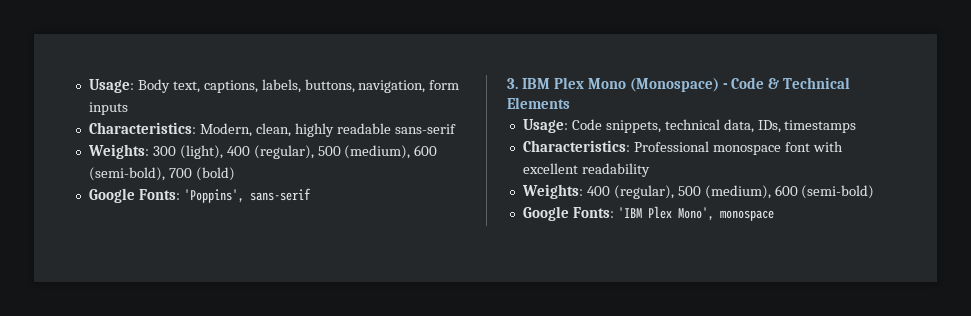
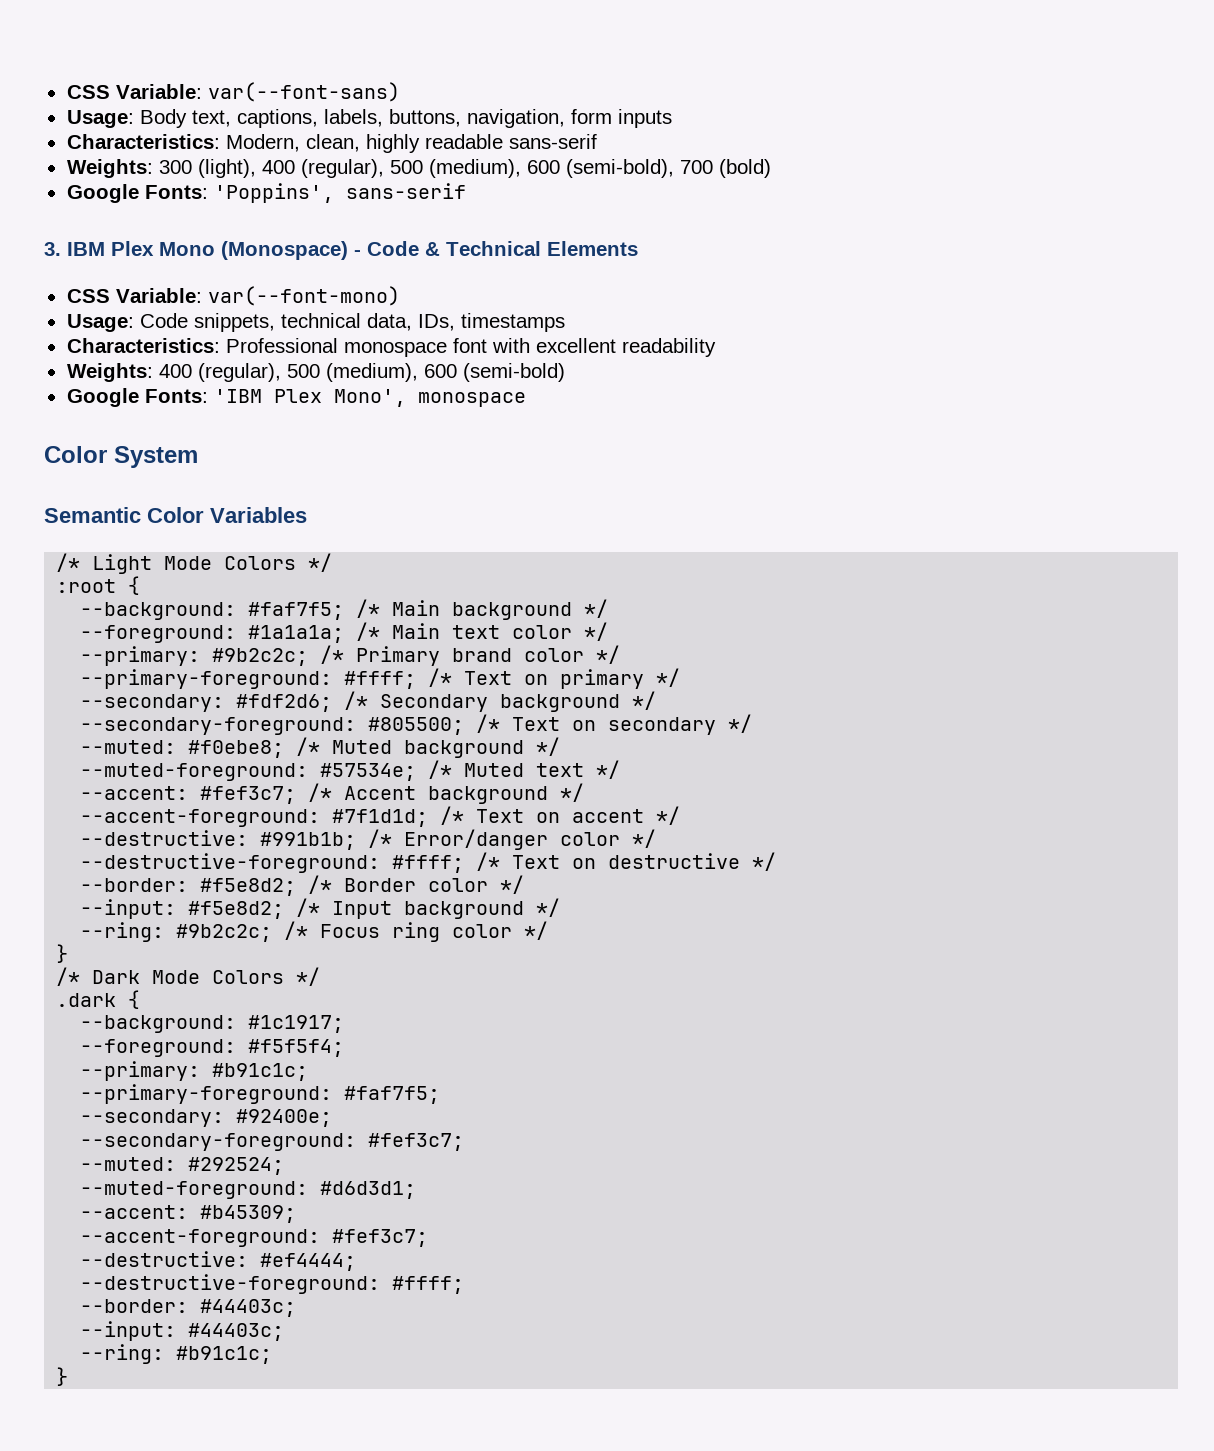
(88, 86) none -> [66,82,400,102] CSS Variable: var(--font-sans) //
(570, 103) none -> [66,286,400,306] // CSS Variable: var(--font-mono)
(774, 215) none -> [44,446,198,468] [44,507,307,523] [56,553,333,574] [56,576,141,595] [80,599,609,620] [80,622,609,643] [80,645,621,666] [80,668,681,689] [80,691,657,712] [80,714,753,735] [80,737,561,758] [80,760,621,781] [80,783,585,804] [80,806,681,827] [80,829,657,850] [80,852,777,873] [80,875,525,896] [80,898,561,919] [80,921,549,942] [56,944,69,963] [56,967,321,986] [56,990,141,1009] [80,1015,345,1033] [80,1039,345,1057] [80,1061,309,1081] [80,1084,441,1104] [80,1109,333,1127] [80,1133,465,1151] [80,1157,285,1175] [80,1181,417,1199] [80,1205,297,1223] [80,1229,429,1247] [80,1251,357,1271] [80,1274,465,1294] [80,1299,297,1317] [80,1321,285,1341] [80,1344,273,1364] [56,1367,69,1386] // Color System // Semantic Color Variables // /* Light Mode Colors */ // :root { // --background: #faf7f5; /* Main background */ // --foreground: #1a1a1a; /* Main text color */ // --primary: #9b2c2c; /* Primary brand color */ // --primary-foreground: #ffff; /* Text on primary */ // --secondary: #fdf2d6; /* Secondary background */ // --secondary-foreground: #805500; /* Text on secondary */ // --muted: #f0ebe8; /* Muted background */ // --muted-foreground: #57534e; /* Muted text */ // --accent: #fef3c7; /* Accent background */ // --accent-foreground: #7f1d1d; /* Text on accent */ // --destructive: #991b1b; /* Error/danger color */ // --destructive-foreground: #ffff; /* Text on destructive */ // --border: #f5e8d2; /* Border color */ // --input: #f5e8d2; /* Input background */ // --ring: #9b2c2c; /* Focus ring color */ // } // /* Dark Mode Colors */ // .dark { // --background: #1c1917; // --foreground: #f5f5f4; // --primary: #b91c1c; // --primary-foreground: #faf7f5; // --secondary: #92400e; // --secondary-foreground: #fef3c7; // --muted: #292524; // --muted-foreground: #d6d3d1; // --accent: #b45309; // --accent-foreground: #fef3c7; // --destructive: #ef4444; // --destructive-foreground: #ffff; // --border: #44403c; // --input: #44403c; // --ring: #b91c1c; // }

